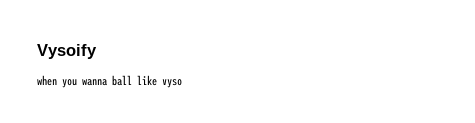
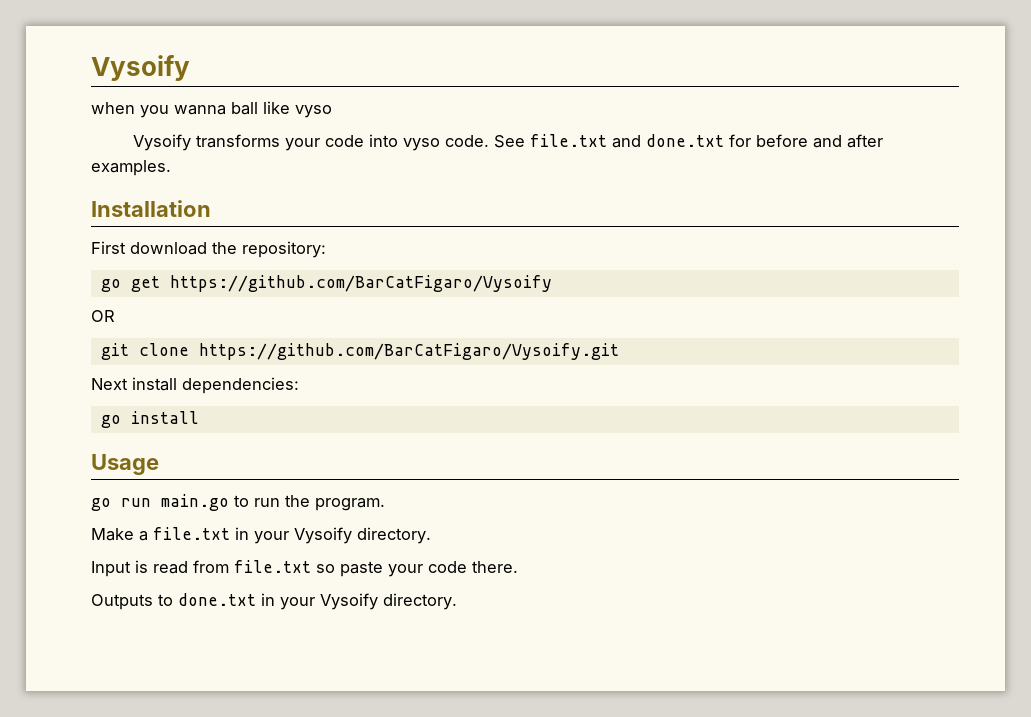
(182, 83) none -> [133,134,884,151] [91,160,171,176] [91,200,211,217] [91,241,326,258] [100,275,552,292] [91,310,115,322] [100,343,619,360] [91,377,299,394] [100,411,199,428] [91,454,159,475] [91,494,385,511] [91,527,431,544] [91,560,518,577] [91,593,457,610] // Vysoify transforms your code into vyso code. See file.txt and done.txt for before and after examples. // Installation // First download the repository: // go get https://github.com/BarCatFigaro/Vysoify // OR // git clone https://github.com/BarCatFigaro/Vysoify.git // Next install dependencies: // go install // Usage // go run main.go to run the program. // Make a file.txt in your Vysoify directory. // Input is read from file.txt so paste your code there. // Outputs to done.txt in your Vysoify directory.

